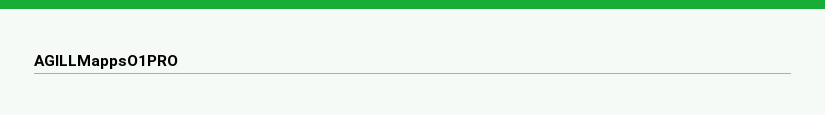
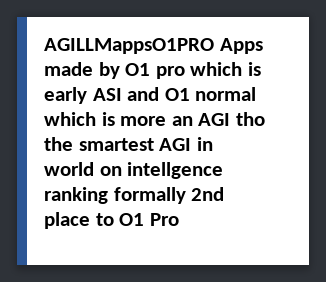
(178, 62) none -> [219,38,263,54] [44,62,261,79] [44,87,257,104] [44,112,265,126] [44,137,213,151] [44,162,224,179] [44,187,225,204] [44,212,179,229] Apps made by O1 pro which is early ASI and O1 normal which is more an AGI tho the smartest AGI in world on intellgence ranking formally 2nd place to O1 Pro

